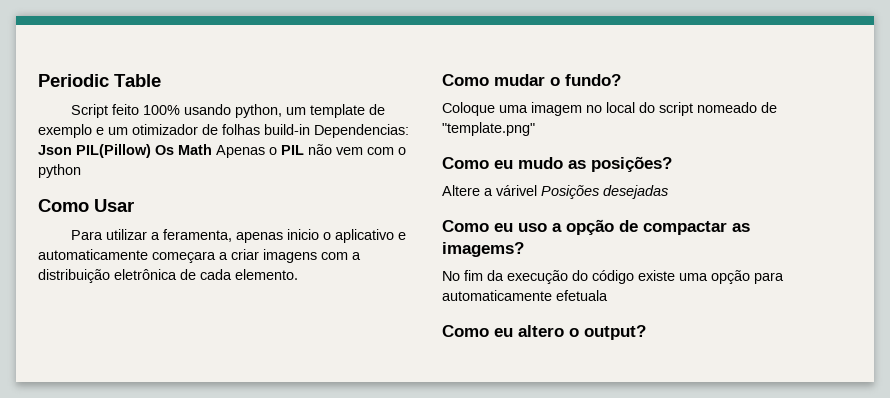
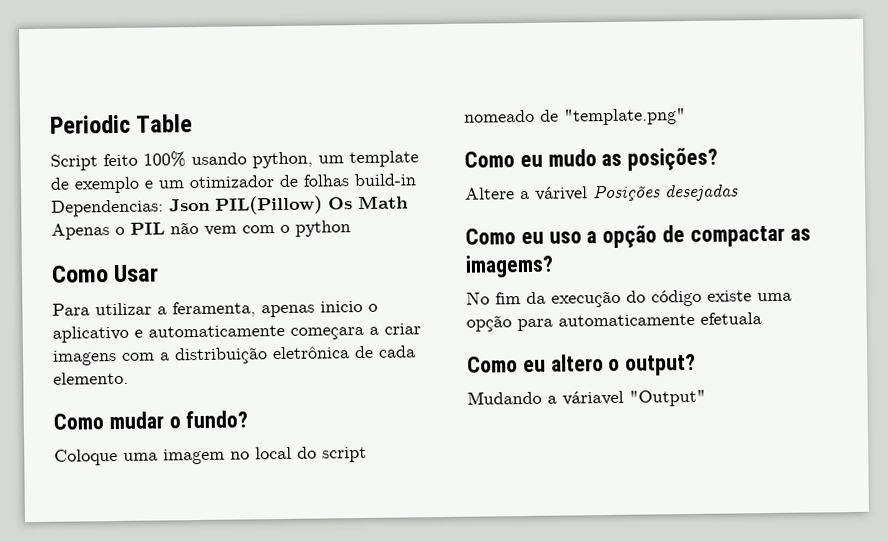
(646, 332) none -> [467,389,706,407] // Mudando a váriavel "Output"

